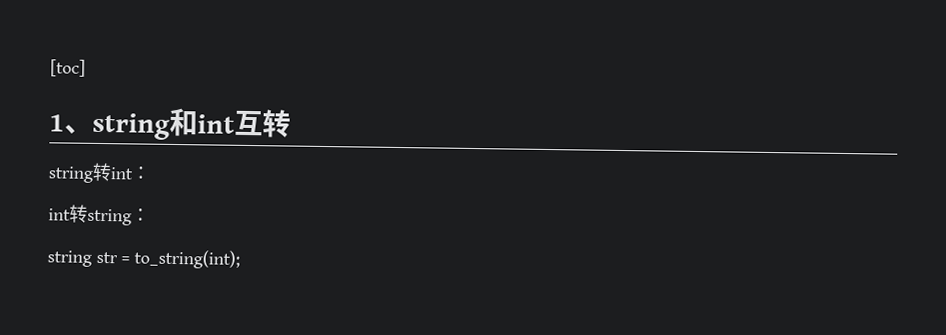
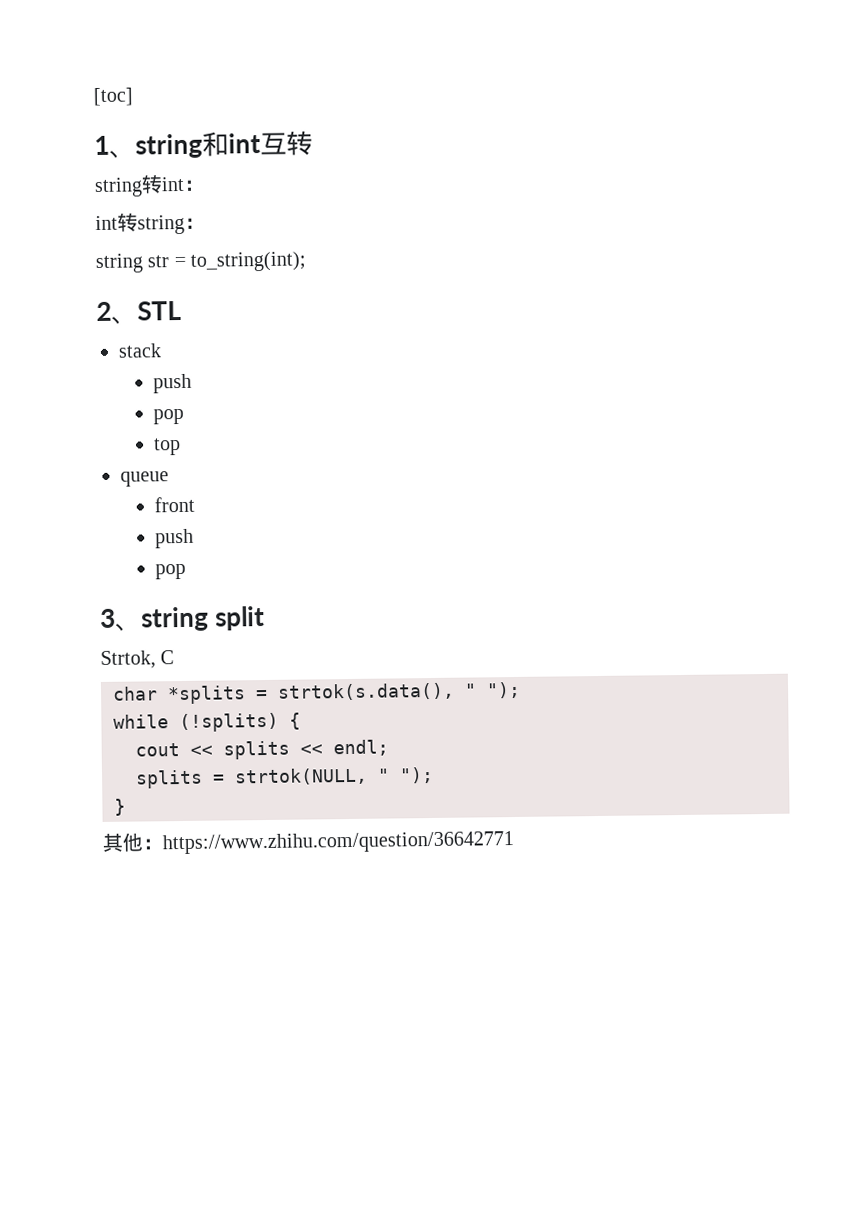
(240, 259) none -> [96,300,182,325] [118,343,162,358] [153,373,193,394] [153,408,185,425] [153,437,182,456] [120,471,169,487] [154,496,196,513] [155,528,195,549] [155,563,187,580] [100,606,265,632] [100,650,175,669] [112,681,521,705] [113,712,301,733] [135,739,389,760] [135,766,434,789] [114,798,126,816] [102,831,514,855] // 2、STL // stack // push // pop // top // queue // front // push // pop // 3、string split // Strtok, C // char *splits = strtok(s.data(), " "); // while (!splits) { // cout << splits << endl; // splits = strtok(NULL, " "); // } // 其他：https://www.zhihu.com/question/36642771

